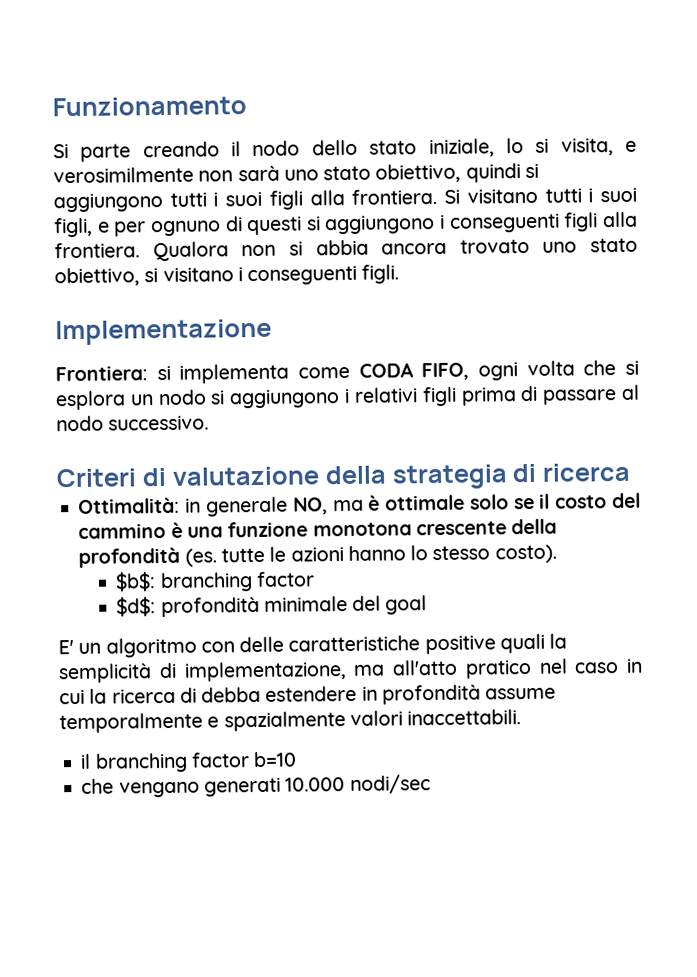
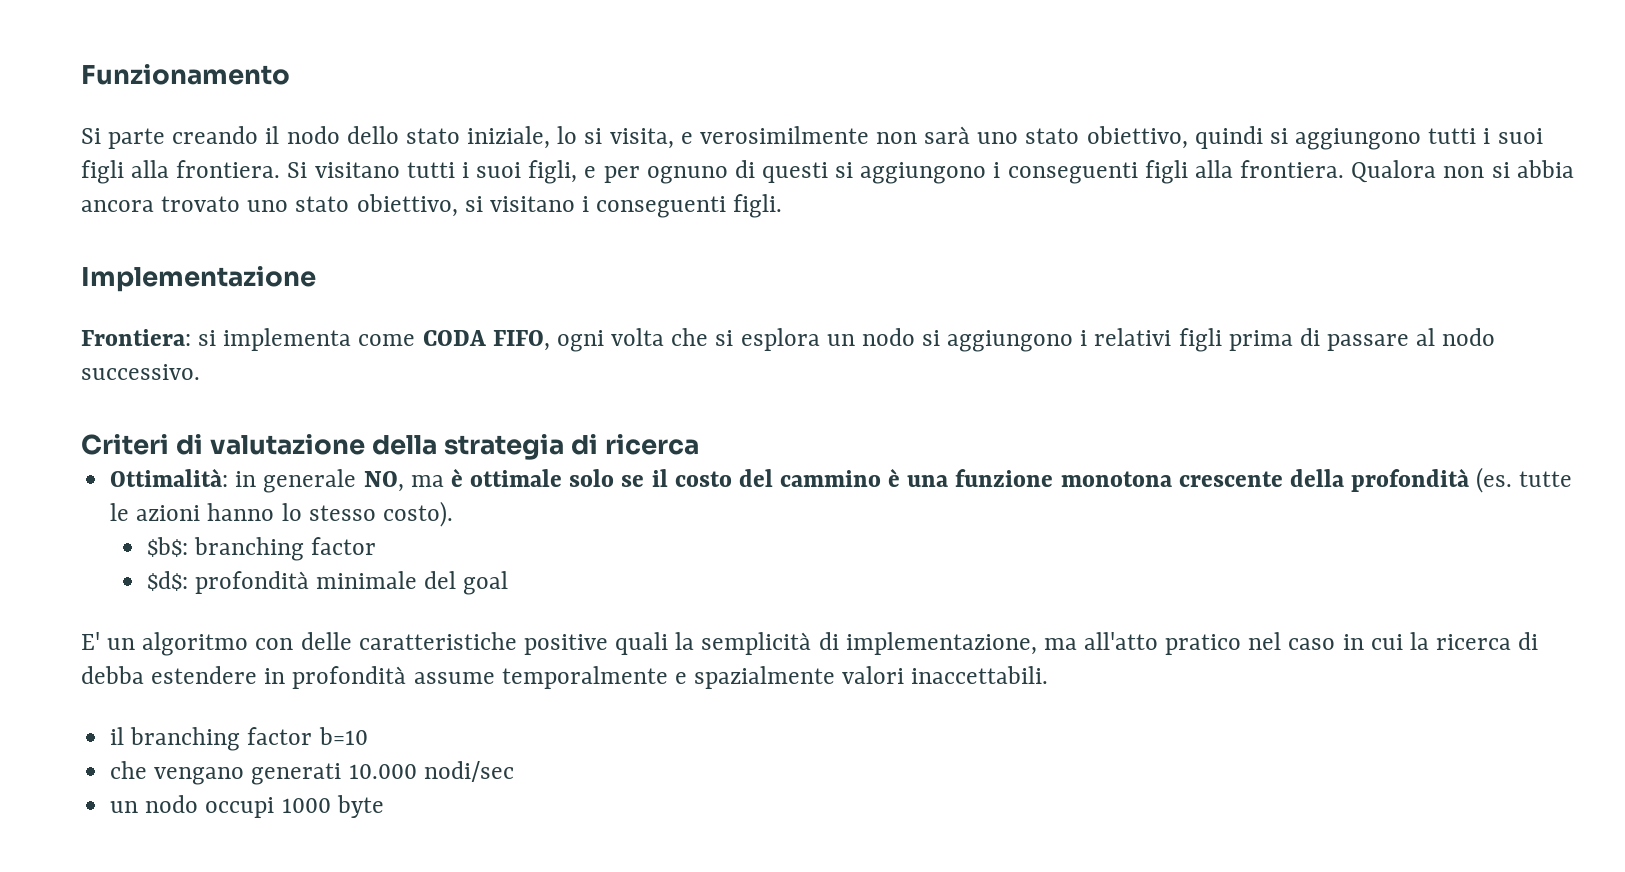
(431, 784) none -> [110,795,384,818] // un nodo occupi 1000 byte

